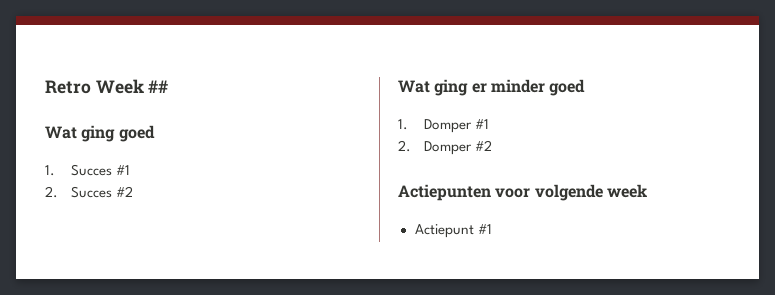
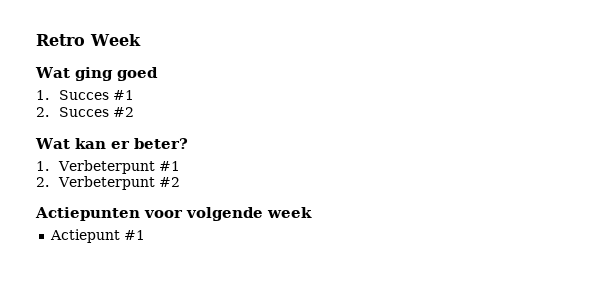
[148,80,169,93] ## -> (141, 40) none
[434,79,586,96] [398,119,489,133] [398,140,472,155] ging er minder goed // 1. Domper #1 // 2. Domper -> [74,138,188,149] [36,160,181,174] [36,176,156,190] kan er beter? // 1. Verbeterpunt #1 // 2. Verbeterpunt

